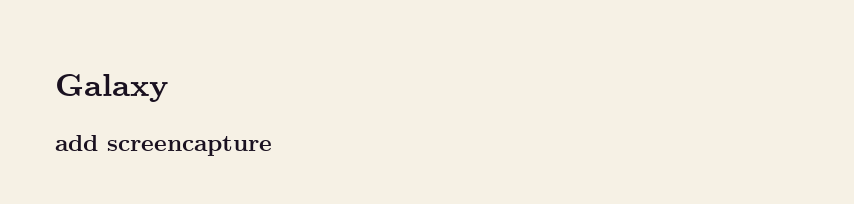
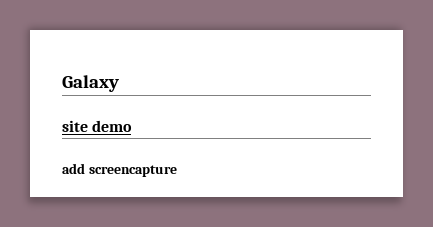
(168, 88) none -> [62,120,133,132] // site demo

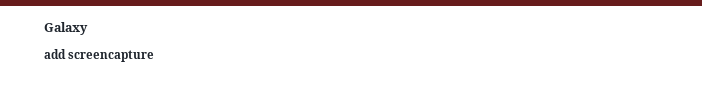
[62,120,133,132] // site demo -> (88, 28) none

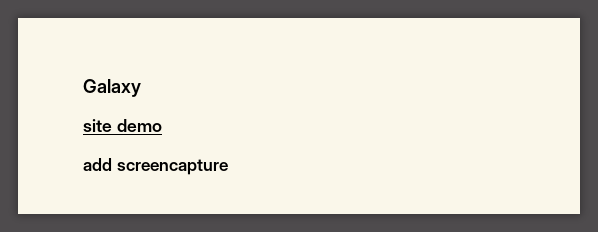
(88, 28) none -> [83,119,162,132] // site demo

